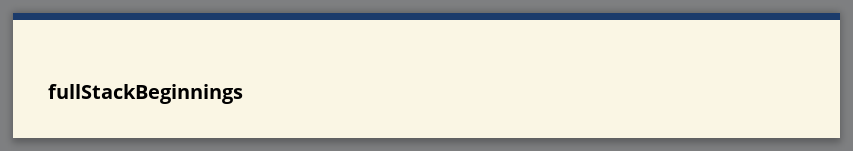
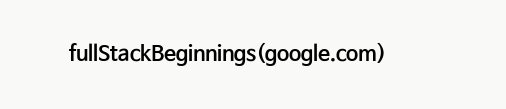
[48,84,243,104] fullStackBeginnings -> [69,42,386,66] fullStackBeginnings(google.com)

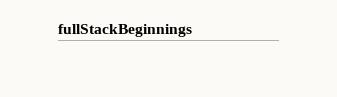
[69,42,386,66] fullStackBeginnings(google.com) -> [58,24,192,37] fullStackBeginnings

